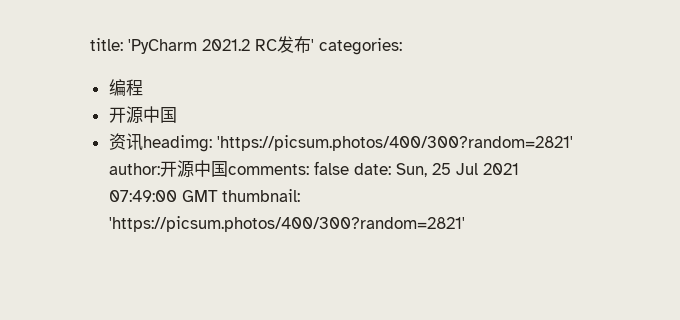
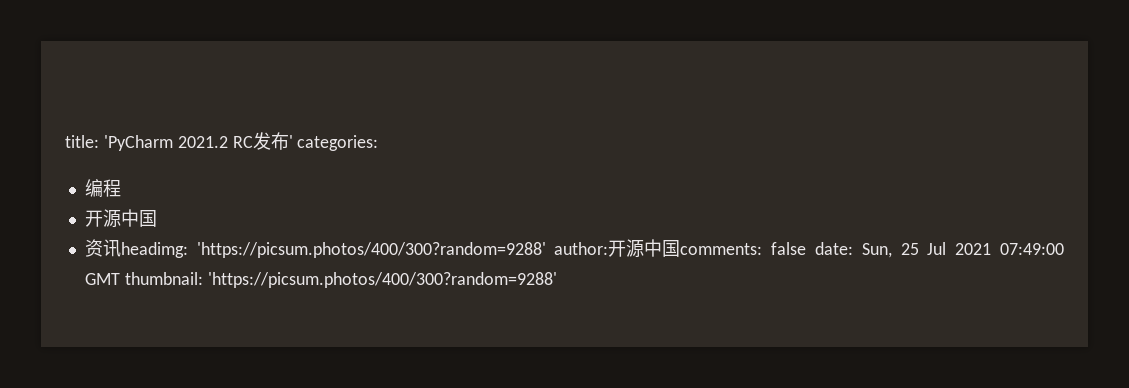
[216,135,573,151] 'https://picsum.photos/400/300?random=2821' -> [196,242,546,258] 'https://picsum.photos/400/300?random=9288'
[108,216,465,232] 'https://picsum.photos/400/300?random=2821' -> [207,272,557,288] 'https://picsum.photos/400/300?random=9288'

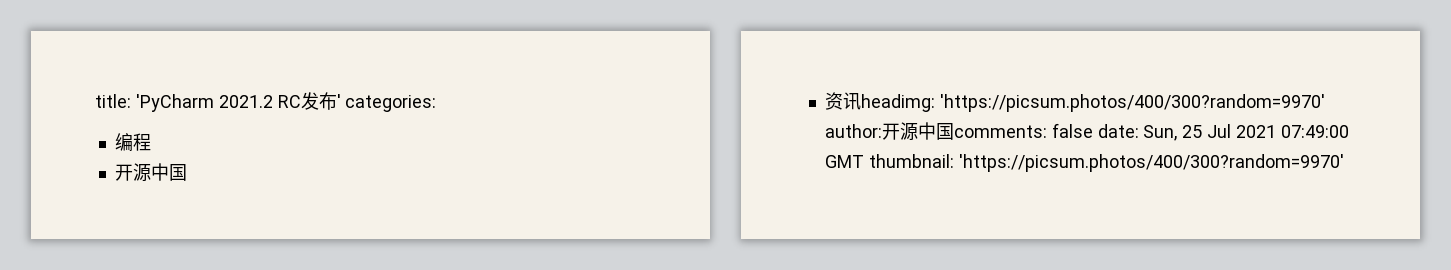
[196,242,546,258] 'https://picsum.photos/400/300?random=9288' -> [939,94,1325,112] 'https://picsum.photos/400/300?random=9970'
[207,272,557,288] 'https://picsum.photos/400/300?random=9288' -> [958,154,1344,172] 'https://picsum.photos/400/300?random=9970'

